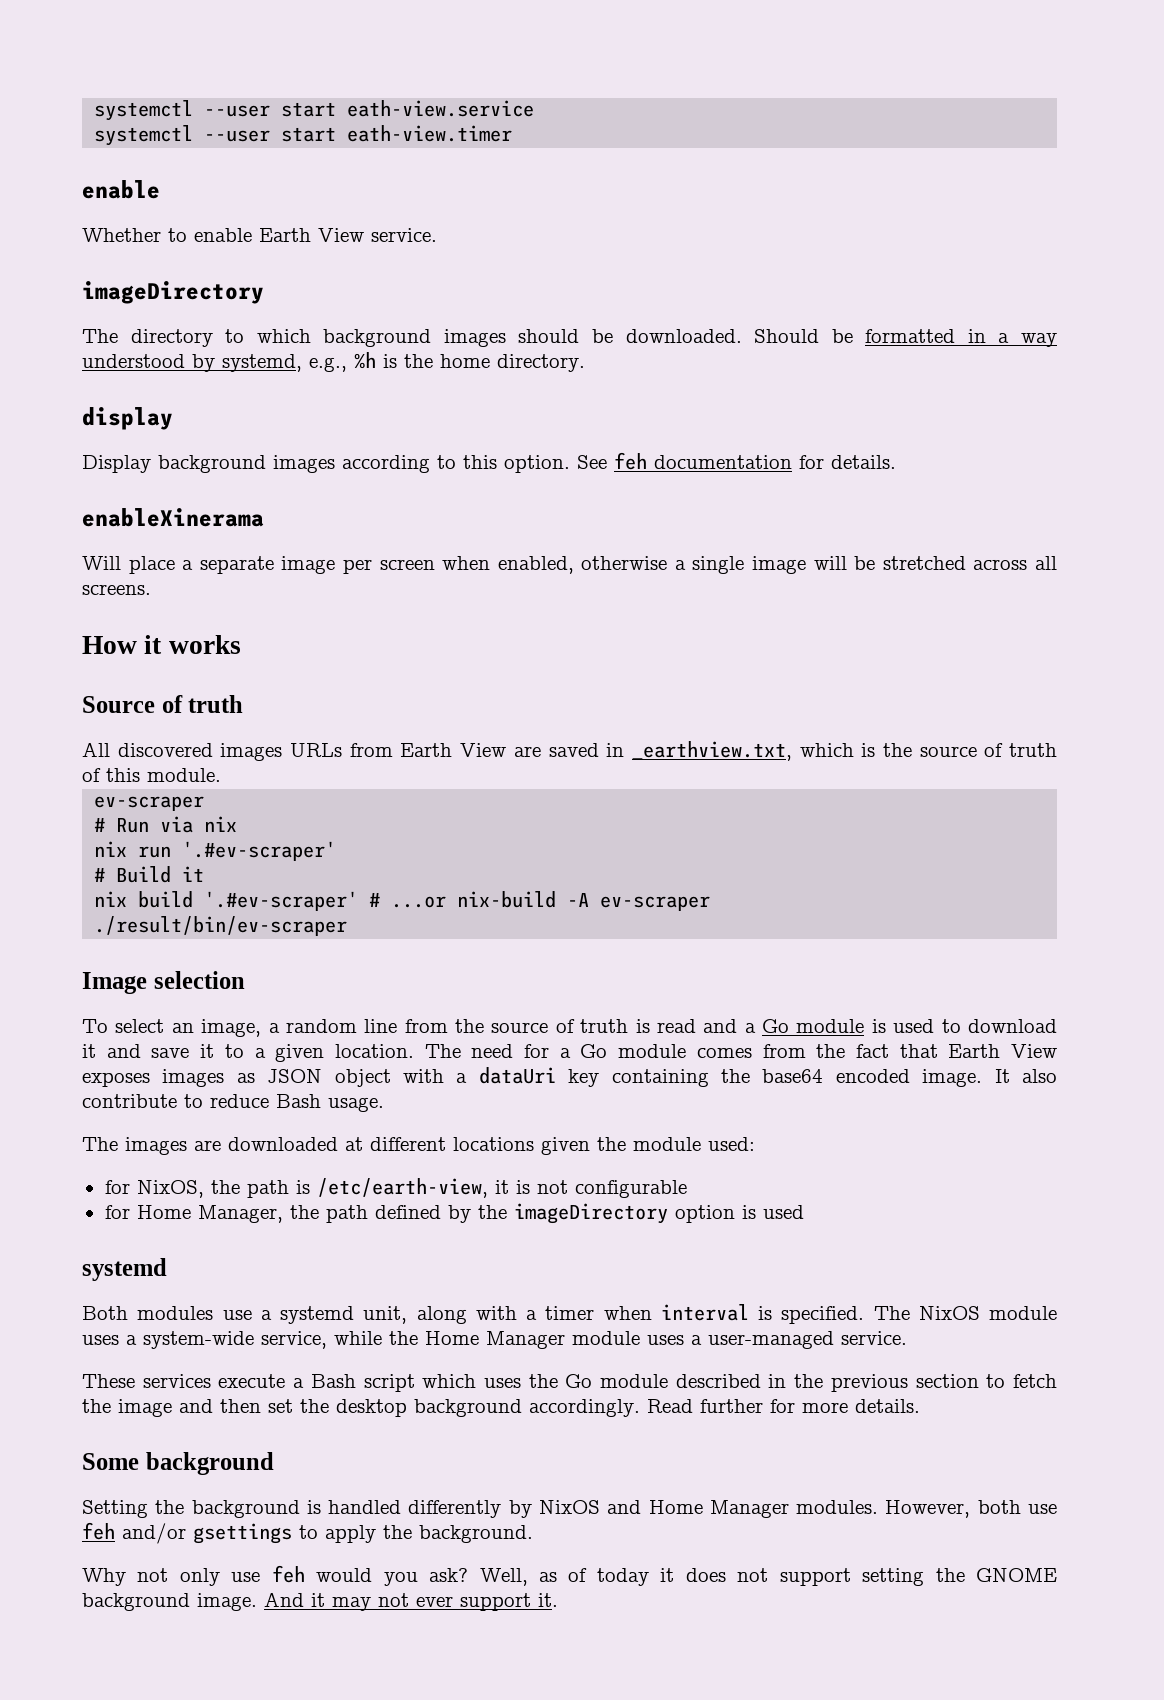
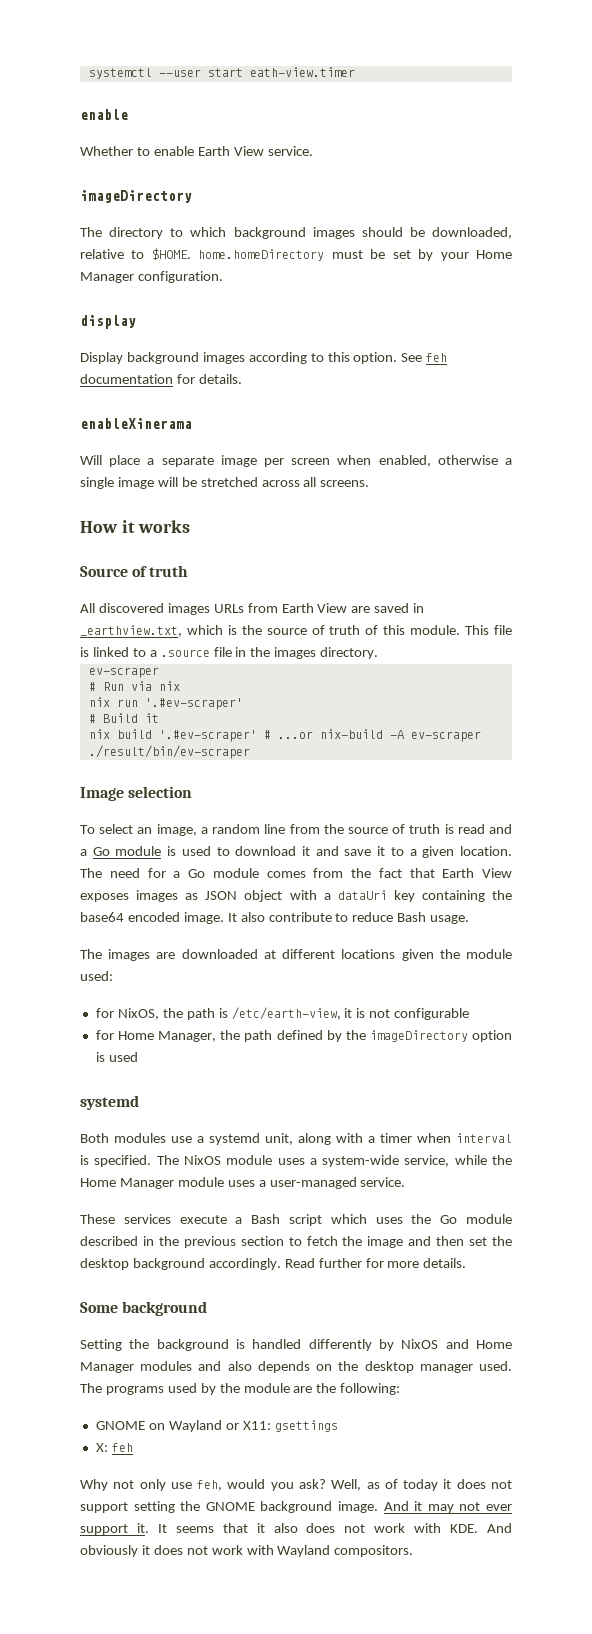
[94,100,535,121] [94,125,337,146] systemctl --user start eath-view.service // systemctl --user start -> [88,68,243,79] systemctl --user start
[625,329,1057,347] [82,352,585,372] downloaded. Should be formatted in a way understood by systemd, e.g., %h is the home directory. -> [432,227,512,239] [80,248,512,261] [80,271,223,283] downloaded, relative to $HOME. home.homeDirectory must be set by your Home Manager configuration.
(221, 775) none -> [465,625,513,635] [80,647,379,659] This file is linked to a .source file in the images directory.
[796,1500,1058,1518] [82,1522,533,1544] modules. However, both use feh and/or gsettings to apply the background. -> [140,1361,512,1373] [80,1383,401,1395] [95,1420,338,1432] [95,1443,133,1452] modules and also depends on the desktop manager used. The programs used by the module are the following: // GNOME on Wayland or X11: gsettings // X: feh
[271,1565,305,1583] feh -> [197,1480,223,1491] feh,
(558, 1600) none -> [157,1523,512,1533] [80,1545,414,1557] It seems that it also does not work with KDE. And obviously it does not work with Wayland compositors.

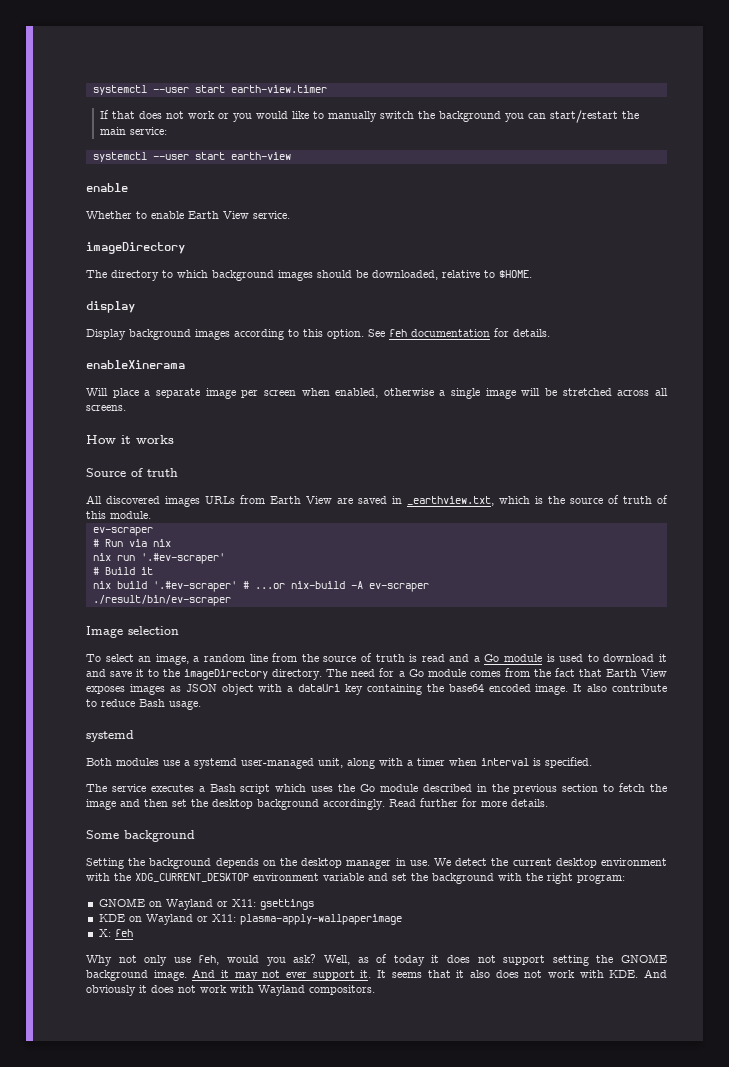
[88,67,355,79] systemctl --user start eath-view.timer -> [92,85,327,95] [100,110,640,123] [100,127,168,135] [92,152,291,162] systemctl --user start earth-view.timer // If that does not work or you would like to manually switch the background you can start/restart the main service: // systemctl --user start earth-view
[198,249,512,261] [80,271,223,283] home.homeDirectory must be set by your Home Manager configuration. -> (532, 274) none
[465,625,513,635] [80,647,379,659] This file is linked to a .source file in the images directory. -> (151, 515) none
[409,846,512,858] a given location. -> [163,669,323,680] the imageDirectory directory.
[80,949,512,961] [80,971,113,981] [95,1007,470,1020] [95,1030,512,1042] [95,1052,138,1062] // The images are downloaded at different locations given the module used: // for NixOS, the path is /etc/earth-view, it is not configurable // for Home Manager, the path defined by the imageDirectory option is used -> (201, 705) none
(260, 1139) none -> [241,758,314,769] user-managed
[156,1155,512,1167] [80,1177,406,1189] [80,1214,227,1224] The NixOS module uses a system-wide service, while the Home Manager module uses a user-managed service. // These services execute -> [86,784,194,792] // The service executes
[236,1339,512,1351] [80,1361,252,1373] is handled differently by NixOS and Home Manager modules and also -> (212, 863) none
[479,1361,512,1371] [80,1383,401,1395] used. The programs used by the module are the following: -> [395,858,667,868] [86,873,625,884] in use. We detect the current desktop environment with the XDG_CURRENT_DESKTOP environment variable and set the background with the right program:
(338, 1426) none -> [98,914,402,925] // KDE on Wayland or X11: plasma-apply-wallpaperimage

